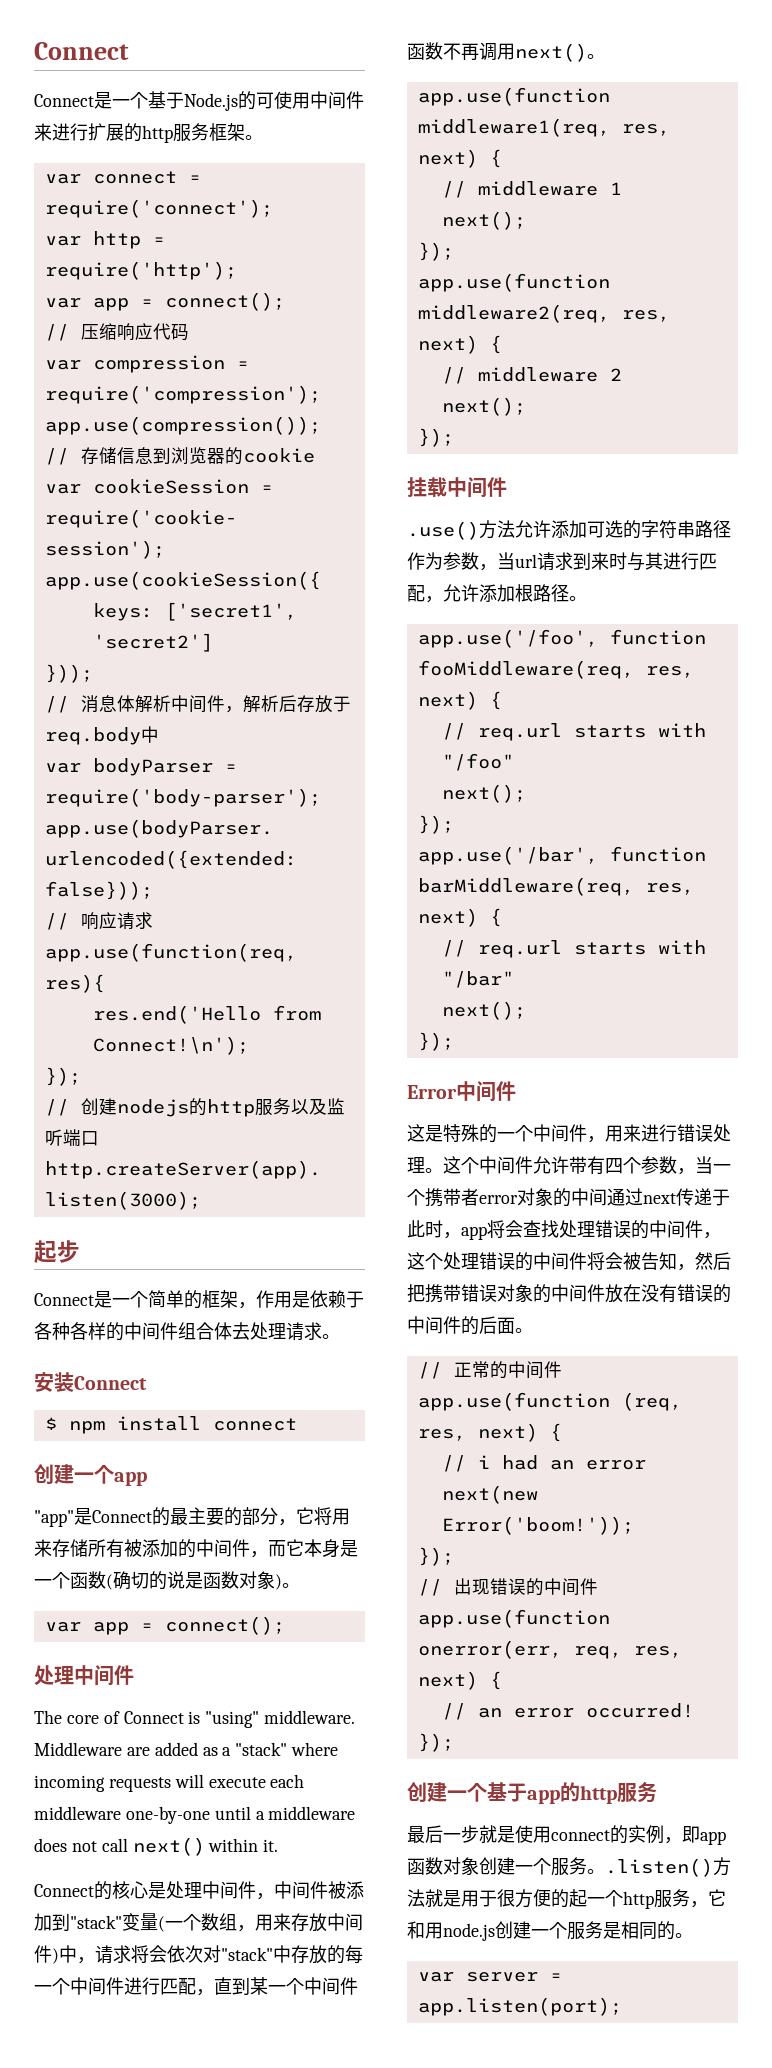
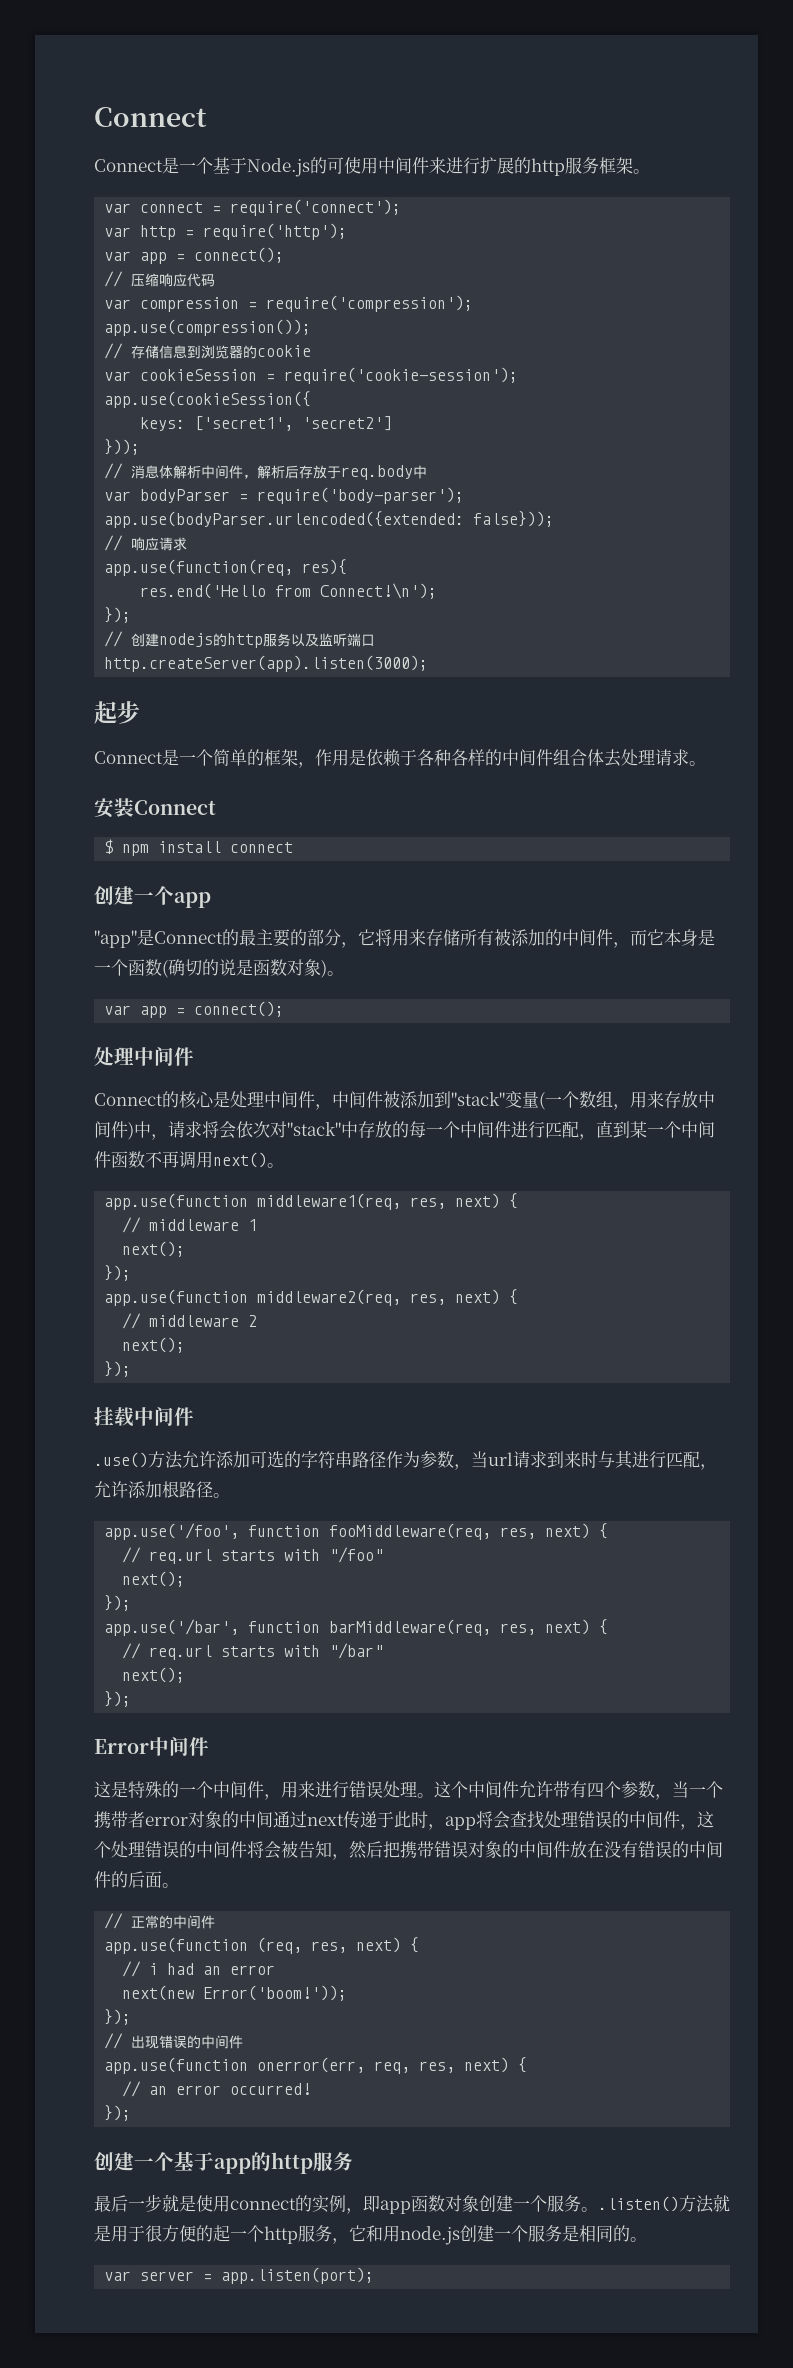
[34,1710,356,1728] [34,1742,339,1756] [34,1774,305,1792] [34,1806,356,1824] [34,1837,279,1856] // The core of Connect is "using" middleware. Middleware are added as a "stack" where incoming requests will execute each middleware one-by-one until a middleware does not call next() within it. -> (194, 1056) none

